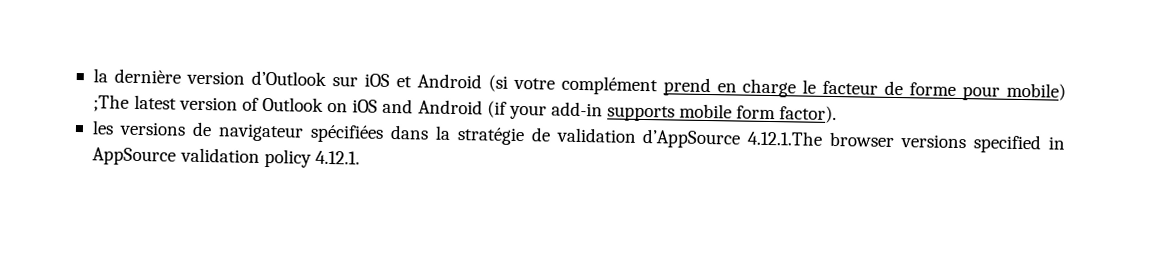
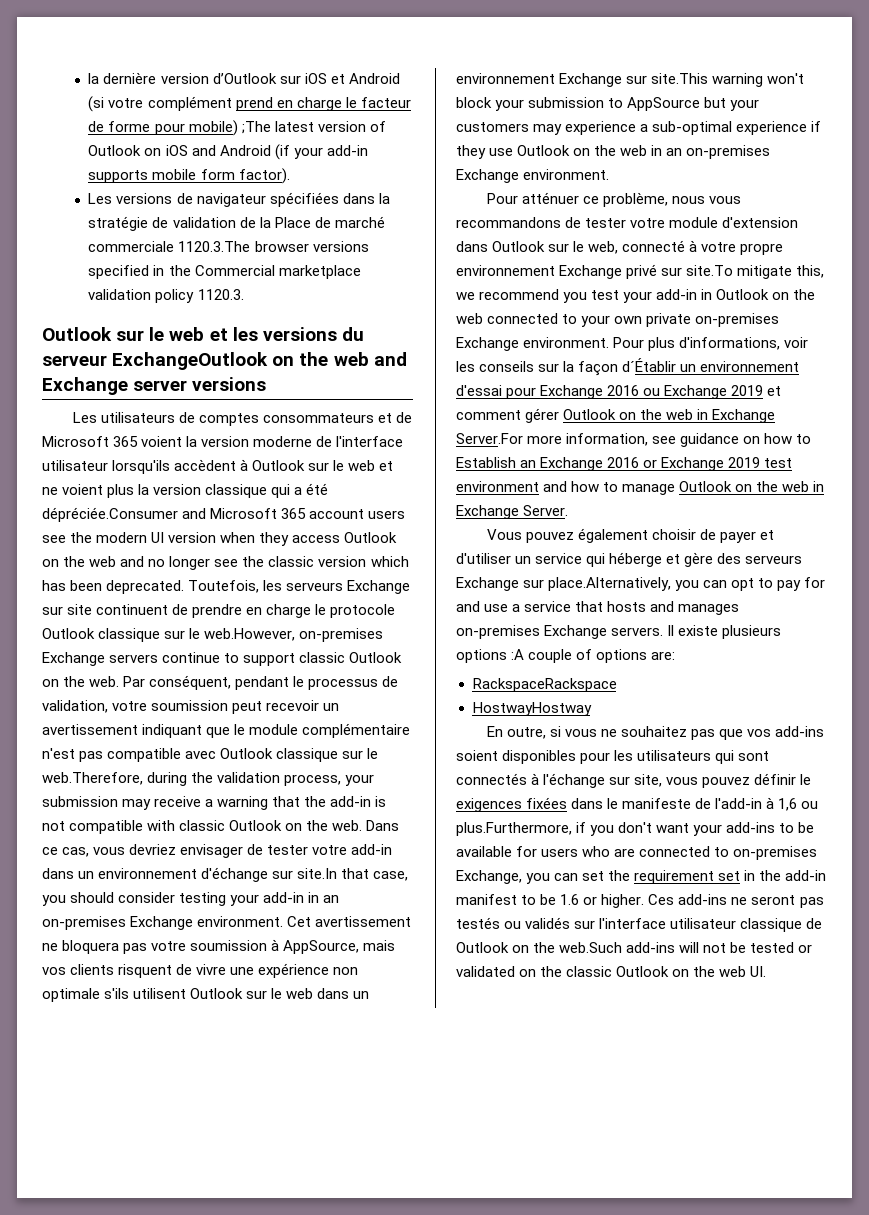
[92,120,115,135] les -> [88,193,113,204] Les
[642,128,1066,154] [92,147,360,168] d’AppSource 4.12.1.The browser versions specified in AppSource validation policy 4.12.1. -> [239,216,385,228] [88,241,369,252] [88,265,361,279] [88,289,244,303] [42,327,364,341] [42,352,407,370] [42,377,267,395] [72,412,412,426] [42,436,404,447] [42,459,394,474] [42,483,329,498] [42,507,406,522] [42,532,398,546] [42,556,409,570] [42,580,411,594] [42,604,396,618] [42,628,384,642] [42,652,403,666] [42,675,399,690] [42,700,340,714] [42,723,411,738] [42,748,379,762] [42,772,375,786] [42,796,387,810] [42,820,400,834] [42,844,393,858] [42,867,409,882] [42,892,340,906] [42,916,412,930] [42,939,396,954] [42,963,359,978] [42,988,370,1002] [456,73,805,87] [456,97,760,111] [456,121,822,135] [456,145,771,159] [456,169,610,183] [486,192,741,207] [456,217,799,228] [456,240,784,255] [456,264,825,279] [456,289,816,303] [456,313,780,327] [456,337,809,351] [456,358,800,376] [456,385,782,399] [456,408,776,423] [456,433,812,447] [456,457,793,471] [456,481,825,495] [456,505,569,519] [486,528,774,543] [456,552,803,567] [456,577,826,591] [456,601,740,615] [456,625,782,639] [456,649,676,663] [472,678,617,692] [472,702,592,716] [486,726,825,740] [456,750,770,764] [456,773,812,788] [456,797,819,812] [456,822,815,836] [456,846,818,860] [456,870,827,884] [456,894,824,908] [456,917,823,932] [456,942,813,953] [456,966,767,977] de la Place de marché commerciale 1120.3.The browser versions specified in the Commercial marketplace validation policy 1120.3. // Outlook sur le web et les versions du serveur ExchangeOutlook on the web and Exchange server versions // Les utilisateurs de comptes consommateurs et de Microsoft 365 voient la version moderne de l'interface utilisateur lorsqu'ils accèdent à Outlook sur le web et ne voient plus la version classique qui a été dépréciée.Consumer and Microsoft 365 account users see the modern UI version when they access Outlook on the web and no longer see the classic version which has been deprecated. Toutefois, les serveurs Exchange sur site continuent de prendre en charge le protocole Outlook classique sur le web.However, on-premises Exchange servers continue to support classic Outlook on the web. Par conséquent, pendant le processus de validation, votre soumission peut recevoir un avertissement indiquant que le module complémentaire n'est pas compatible avec Outlook classique sur le web.Therefore, during the validation process, your submission may receive a warning that the add-in is not compatible with classic Outlook on the web. Dans ce cas, vous devriez envisager de tester votre add-in dans un environnement d'échange sur site.In that case, you should consider testing your add-in in an on-premises Exchange environment. Cet avertissement ne bloquera pas votre soumission à AppSource, mais vos clients risquent de vivre une expérience non optimale s'ils utilisent Outlook sur le web dans un environnement Exchange sur site.This warning won't block your submission to AppSource but your customers may experience a sub-optimal experience if they use Outlook on the web in an on-premises Exchange environment. // Pour atténuer ce problème, nous vous recommandons de tester votre module d'extension dans Outlook sur le web, connecté à votre propre environnement Exchange privé sur site.To mitigate this, we recommend you test your add-in in Outlook on the web connected to your own private on-premises Exchange environment. Pour plus d'informations, voir les conseils sur la façon d´Établir un environnement d'essai pour Exchange 2016 ou Exchange 2019 et comment gérer Outlook on the web in Exchange Server.For more information, see guidance on how to Establish an Exchange 2016 or Exchange 2019 test environment and how to manage Outlook on the web in Exchange Server. // Vous pouvez également choisir de payer et d'utiliser un service qui héberge et gère des serveurs Exchange sur place.Alternatively, you can opt to pay for and use a service that hosts and manages on-premises Exchange servers. Il existe plusieurs options :A couple of options are: // RackspaceRackspace // HostwayHostway // En outre, si vous ne souhaitez pas que vos add-ins soient disponibles pour les utilisateurs qui sont connectés à l'échange sur site, vous pouvez définir le exigences fixées dans le manifeste de l'add-in à 1,6 ou plus.Furthermore, if you don't want your add-ins to be available for users who are connected to on-premises Exchange, you can set the requirement set in the add-in manifest to be 1.6 or higher. Ces add-ins ne seront pas testés ou validés sur l'interface utilisateur classique de Outlook on the web.Such add-ins will not be tested or validated on the classic Outlook on the web UI.

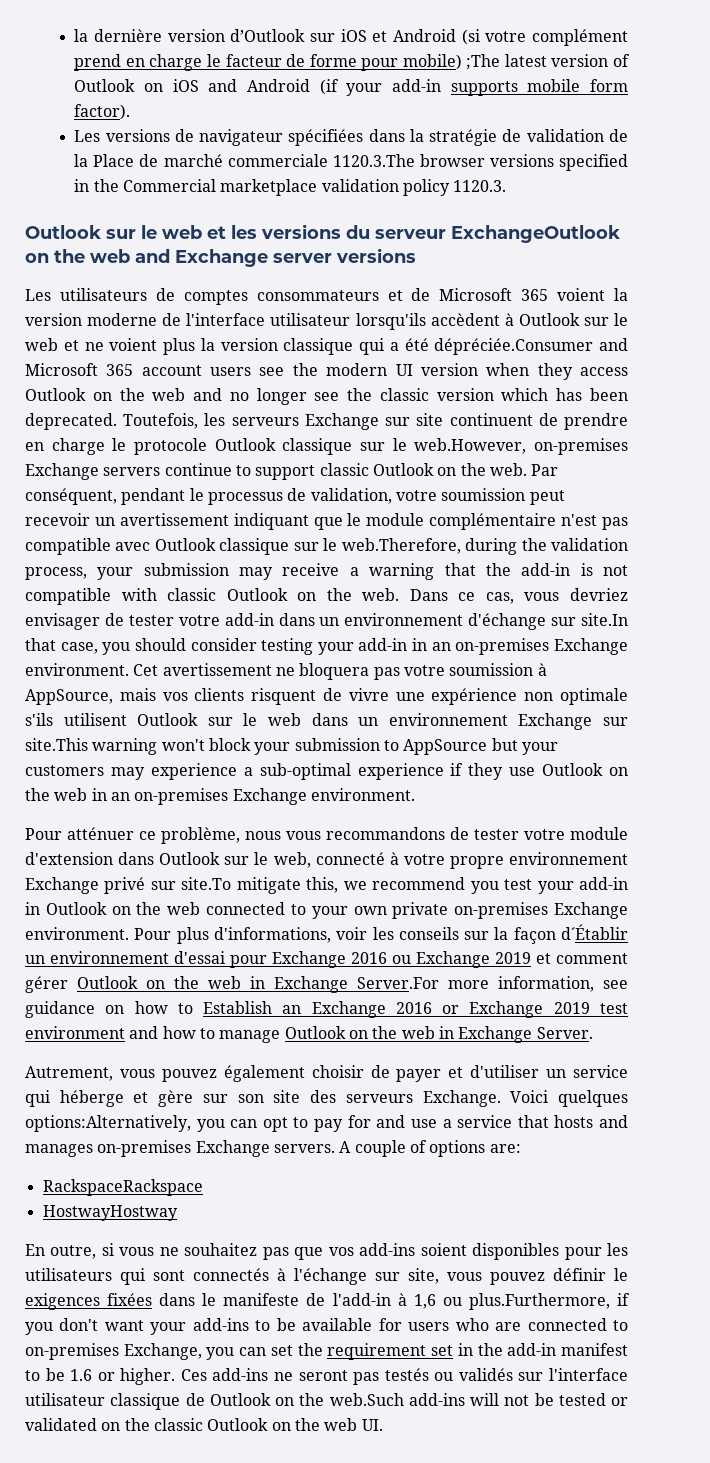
[486,529,522,540] Vous -> [25,1066,155,1081] Autrement, vous
[717,553,803,564] [456,577,672,591] des serveurs Exchange sur place.Alternatively, -> [202,1090,629,1107] [25,1115,191,1132] sur son site des serveurs Exchange. Voici quelques options:Alternatively,
[667,625,782,639] [456,649,525,663] Il existe plusieurs options :A -> [339,1141,352,1153] A

